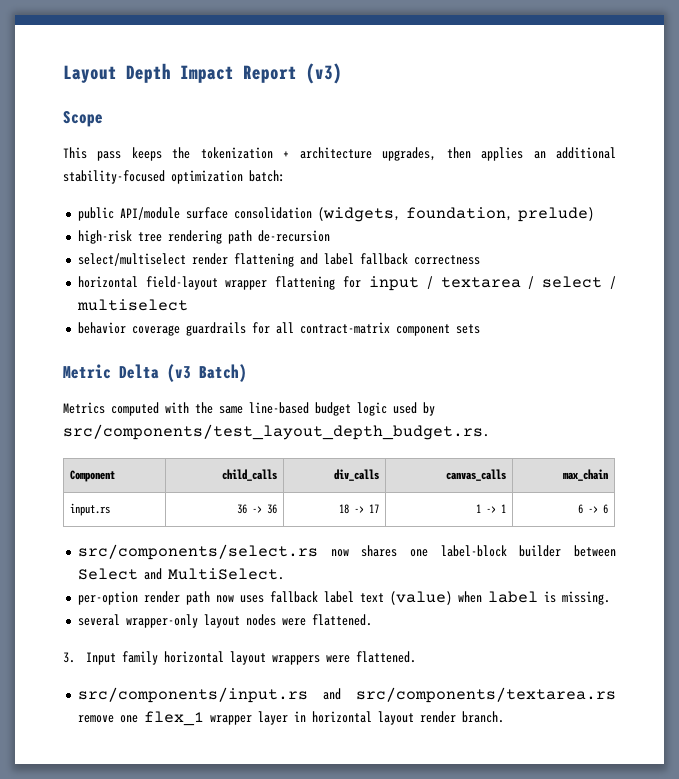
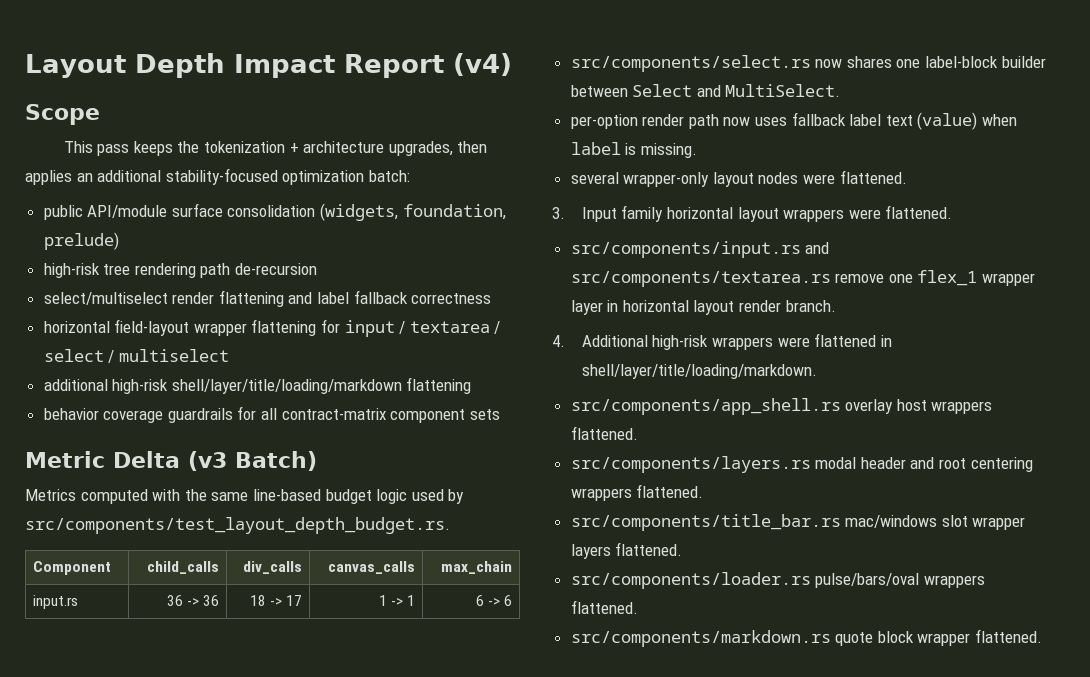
[306,63,342,84] (v3) -> [452,53,512,76] (v4)
(188, 305) none -> [43,377,472,394] // additional high-risk shell/layer/title/loading/markdown flattening
(504, 717) none -> [552,333,892,350] [581,364,817,379] [570,398,993,415] [570,426,638,440] [570,456,1033,473] [570,484,704,501] [570,514,1026,531] [570,542,683,559] [570,572,985,589] [570,600,638,614] [570,629,1043,647] // 4. Additional high-risk wrappers were flattened in shell/layer/title/loading/markdown. // src/components/app_shell.rs overlay host wrappers flattened. // src/components/layers.rs modal header and root centering wrappers flattened. // src/components/title_bar.rs mac/windows slot wrapper layers flattened. // src/components/loader.rs pulse/bars/oval wrappers flattened. // src/components/markdown.rs quote block wrapper flattened.

